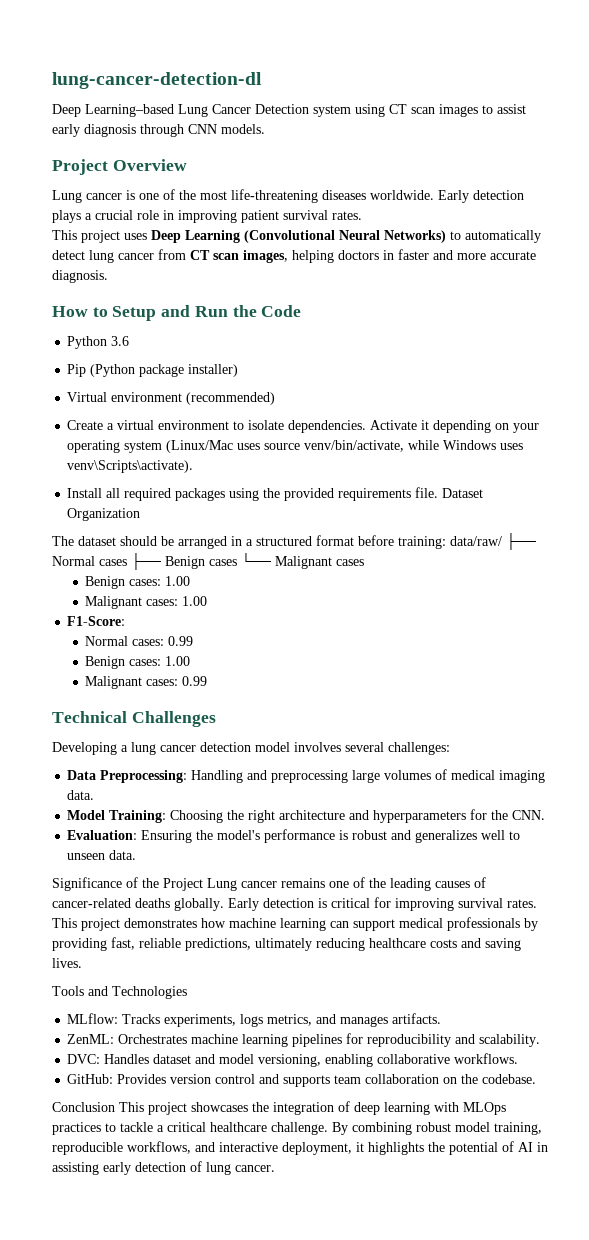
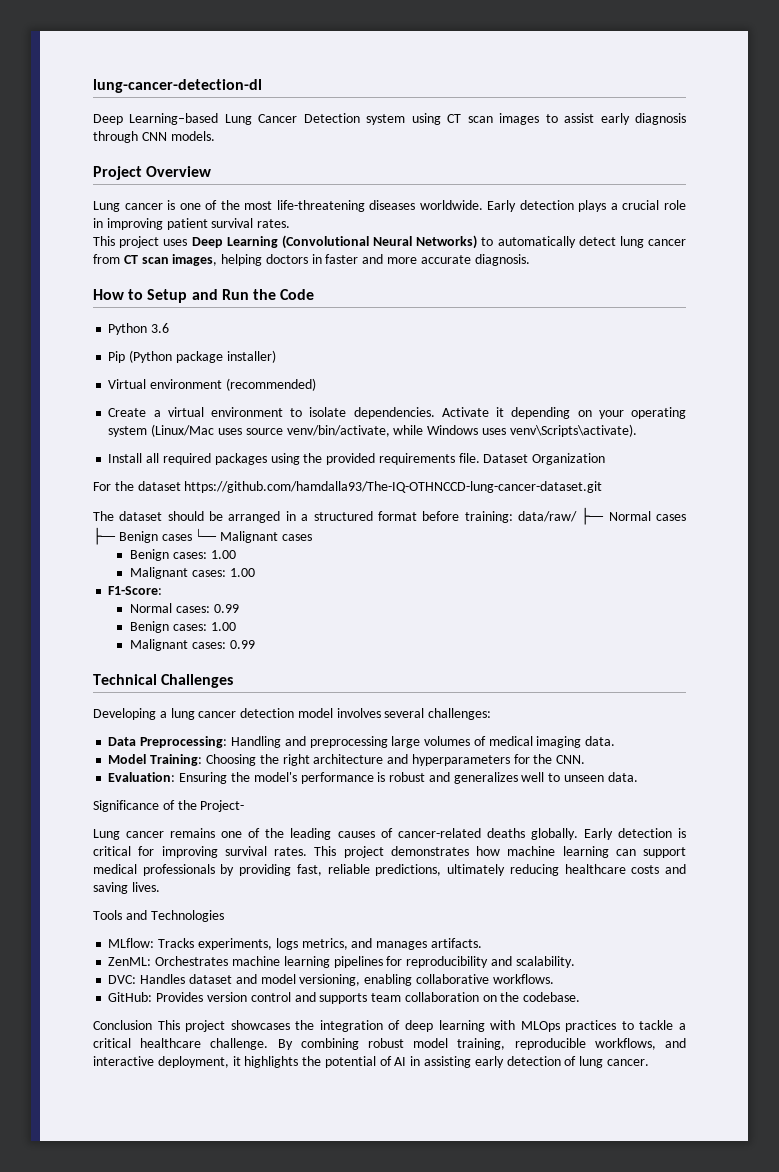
(141, 514) none -> [93,481,603,493] // For the dataset https://github.com/hamdalla93/The-IQ-OTHNCCD-lung-cancer-dataset.git
[163,878,203,891] Project -> [200,800,245,812] Project- //

